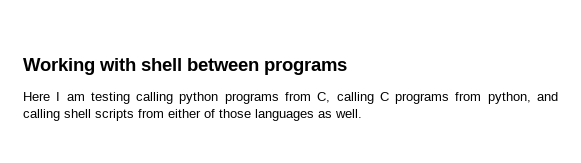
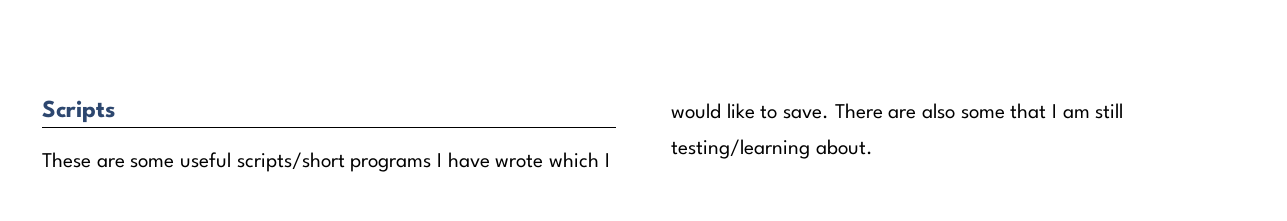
[23,58,347,75] [23,92,558,104] [23,109,362,121] Working with shell between programs // Here I am testing calling python programs from C, calling C programs from python, and calling shell scripts from either of those languages as well. -> [42,100,116,123] [42,152,610,172] [671,103,1124,119] [671,139,873,159] Scripts // These are some useful scripts/short programs I have wrote which I would like to save. There are also some that I am still testing/learning about.

